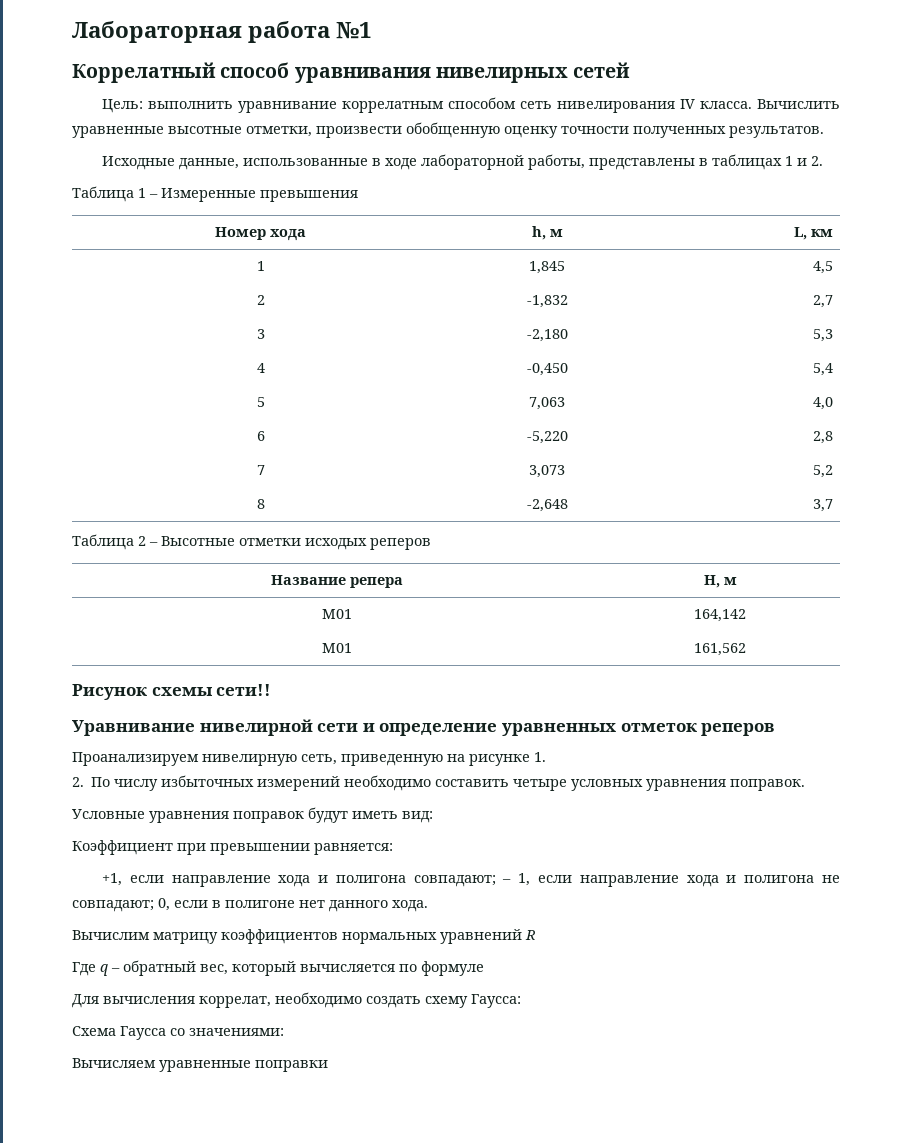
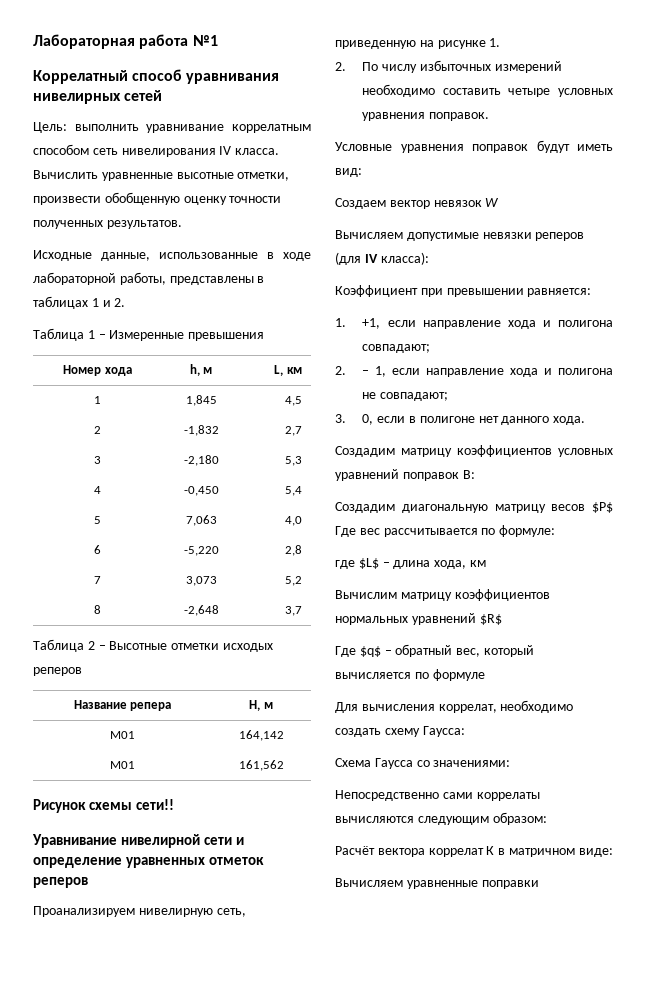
(433, 817) none -> [335,198,500,209] [335,230,585,241] [335,252,429,265] // Создаем вектор невязок W // Вычисляем допустимые невязки реперов (для IV класса):
(393, 849) none -> [335,318,346,327] 1.
(496, 881) none -> [335,366,346,375] // 2.
(154, 906) none -> [335,414,346,423] // 3.
(428, 906) none -> [335,445,613,457] [335,469,475,481] [335,502,613,513] [335,525,556,537] [335,558,486,569] // Создадим матрицу коэффициентов условных уравнений поправок B: // Создадим диагональную матрицу весов $P$ Где вес рассчитывается по формуле: // где $L$ – длина хода, км
[525,930,536,940] [72,962,108,976] R // Где q -> [479,614,502,625] [335,646,381,657] $R$ // Где $q$
(284, 1032) none -> [335,790,540,801] [335,812,547,825] [335,846,613,857] // Непосредственно сами коррелаты вычисляются следующим образом: // Расчёт вектора коррелат К в матричном виде:

